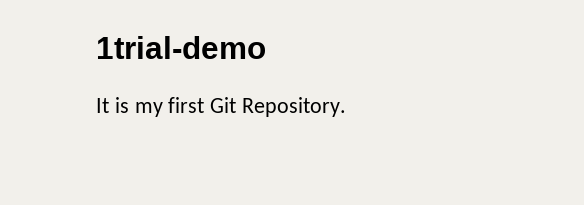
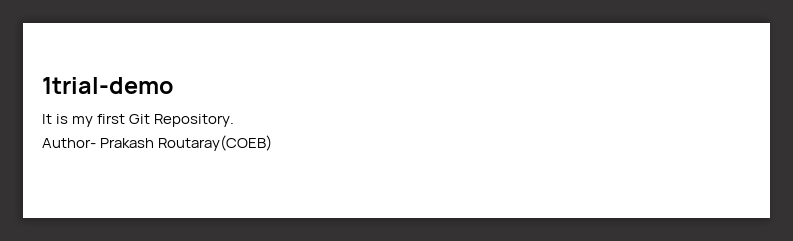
(347, 107) none -> [42,135,273,151] // Author- Prakash Routaray(COEB)

